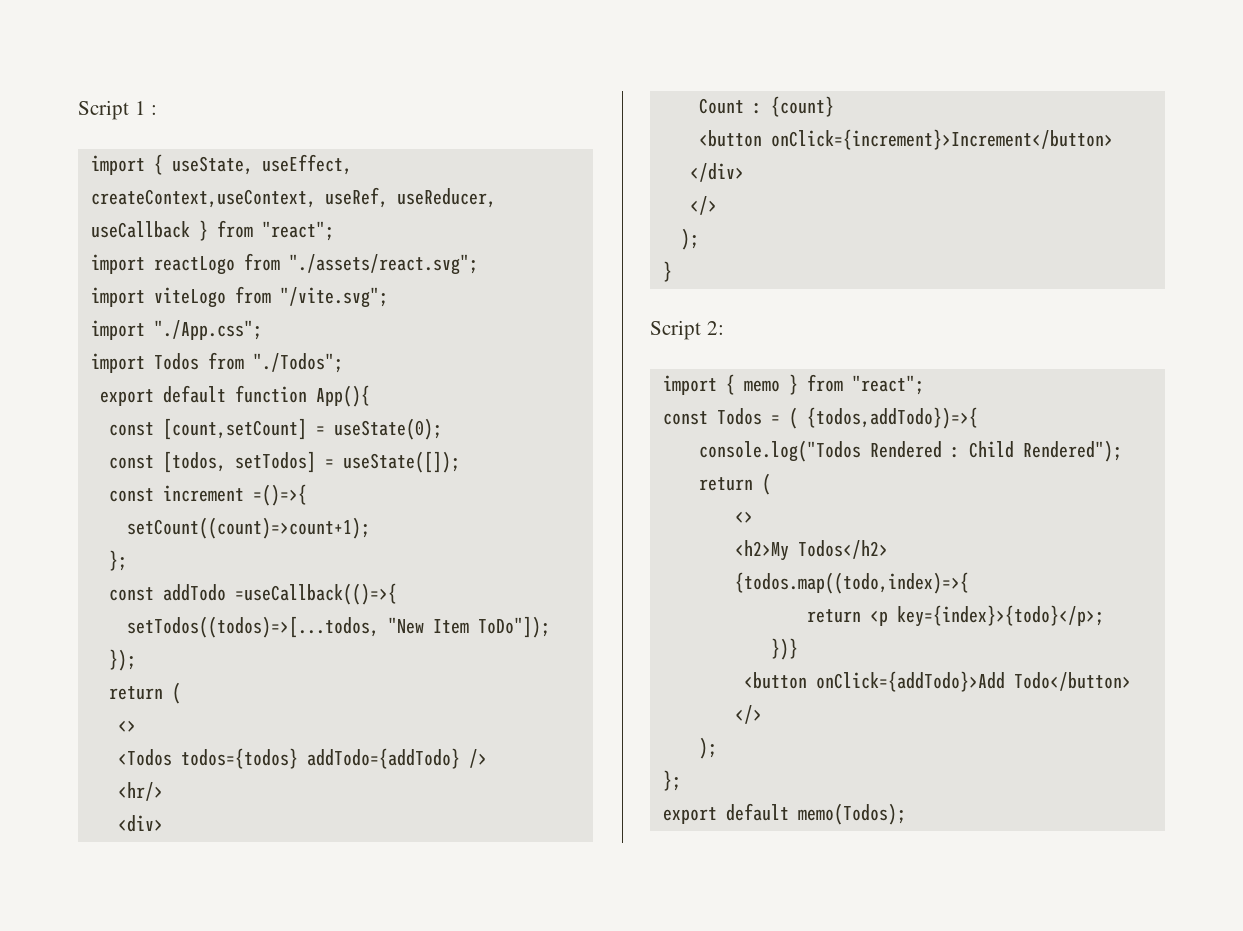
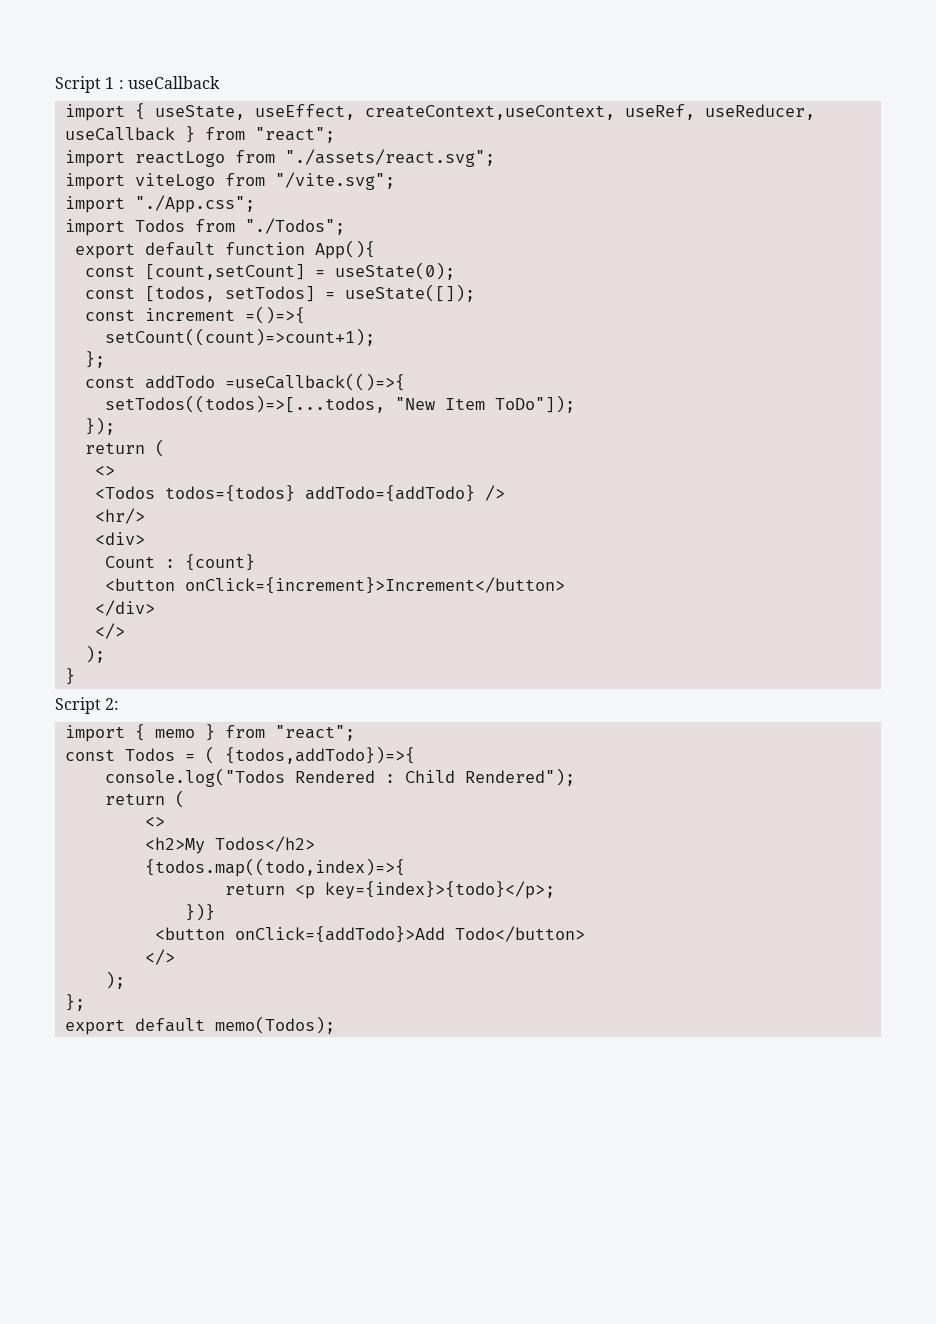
(158, 110) none -> [127,76,220,89] useCallback

